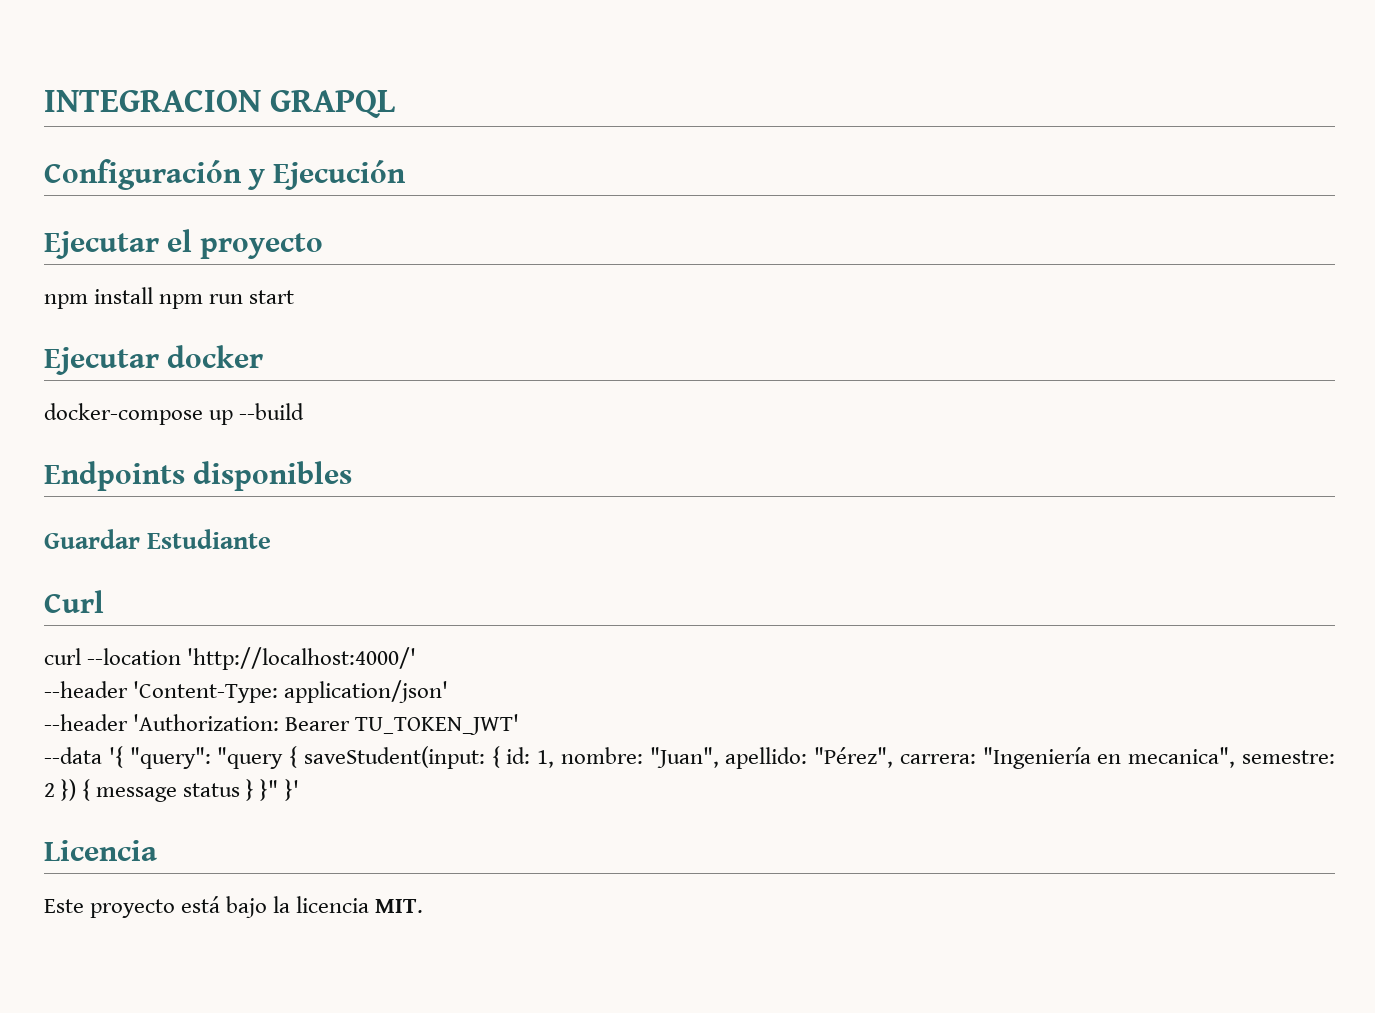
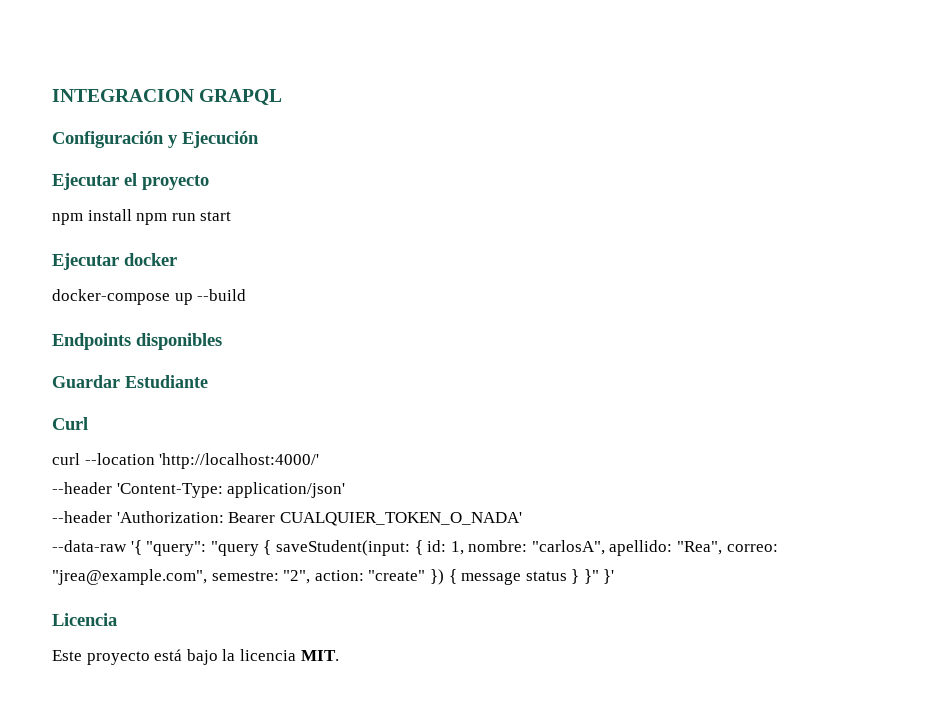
[355,714,520,735] [44,747,102,764] TU_TOKEN_JWT' // --data -> [279,512,522,526] [52,540,127,552] CUALQUIER_TOKEN_O_NADA' // --data-raw
[649,747,1335,769] [44,783,55,797] "Juan", apellido: "Pérez", carrera: "Ingeniería en mecanica", semestre: 2 -> [531,540,778,556] [52,569,426,585] "carlosA", apellido: "Rea", correo: "jrea@example.com", semestre: "2", action: "create"

